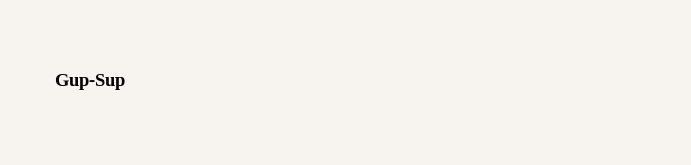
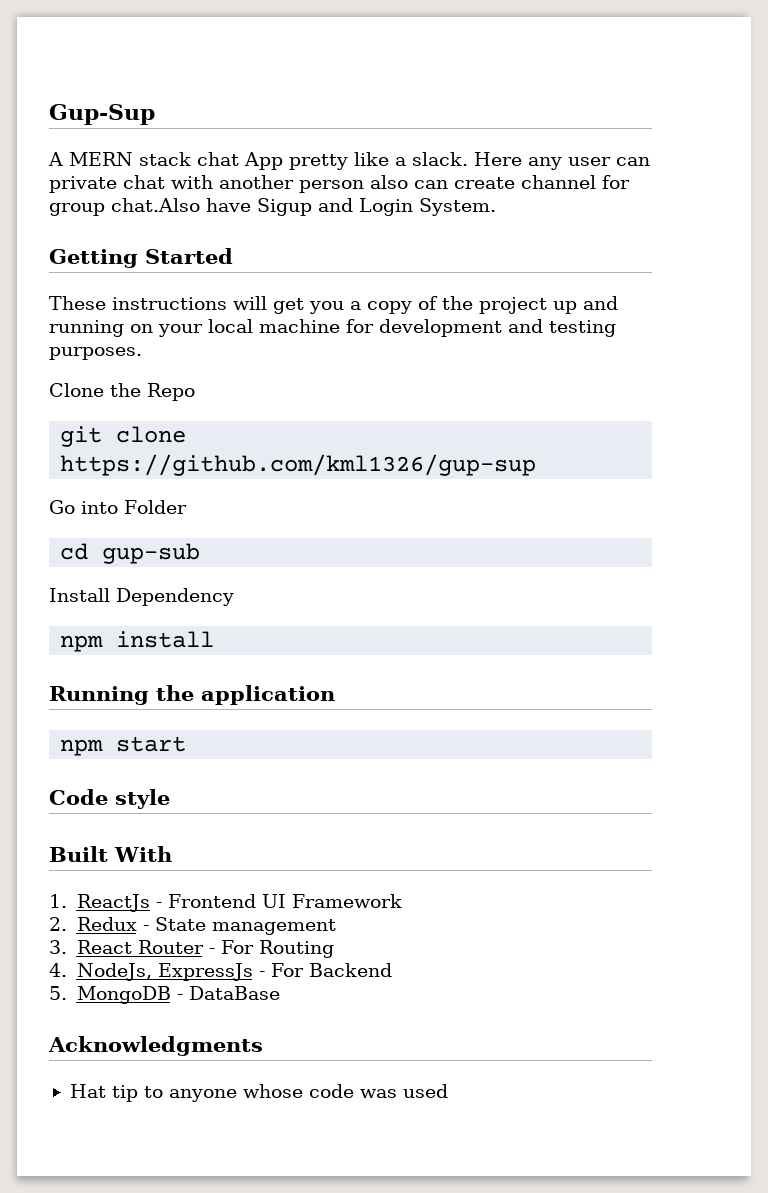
(125, 82) none -> [48,152,650,170] [49,175,630,193] [49,198,496,216] [49,248,233,268] [49,296,618,314] [49,319,616,337] [49,347,142,360] [49,383,195,401] [60,426,187,447] [60,454,537,476] [49,500,187,514] [60,543,201,564] [49,588,234,606] [60,631,215,652] [49,685,335,705] [60,736,187,756] [49,789,170,809] [49,846,172,862] [49,894,402,912] [49,917,336,935] [49,940,335,958] [49,963,393,981] [49,986,280,1004] [48,1036,263,1056] [69,1084,448,1102] // A MERN stack chat App pretty like a slack. Here any user can private chat with another person also can create channel for group chat.Also have Sigup and Login System. // Getting Started // These instructions will get you a copy of the project up and running on your local machine for development and testing purposes. // Clone the Repo // git clone https://github.com/kml1326/gup-sup // Go into Folder // cd gup-sub // Install Dependency // npm install // Running the application // npm start // Code style // Built With // 1. ReactJs - Frontend UI Framework // 2. Redux - State management // 3. React Router - For Routing // 4. NodeJs, ExpressJs - For Backend // 5. MongoDB - DataBase // Acknowledgments // Hat tip to anyone whose code was used

